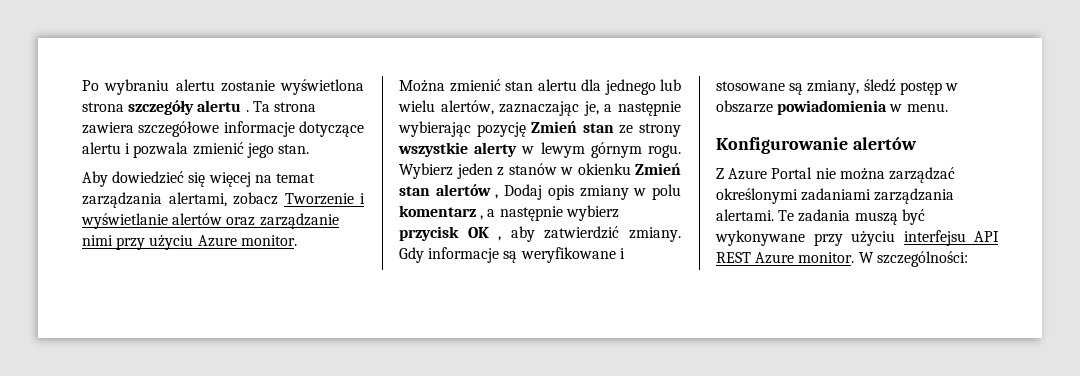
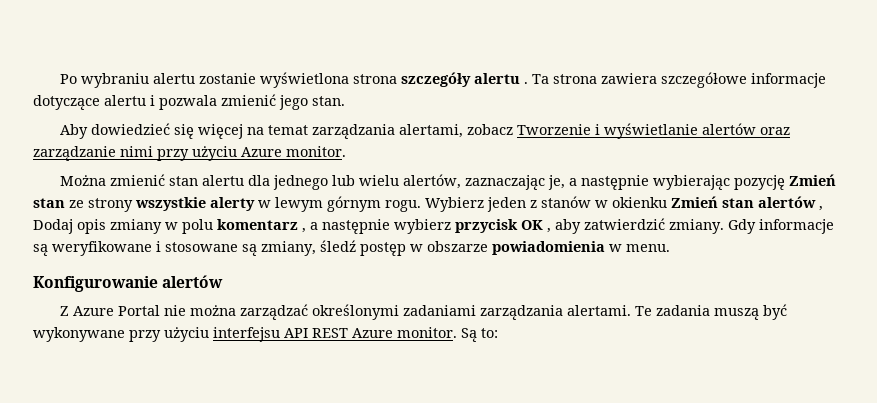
[858,251,968,267] W szczególności: -> [461,328,498,342] Są to:

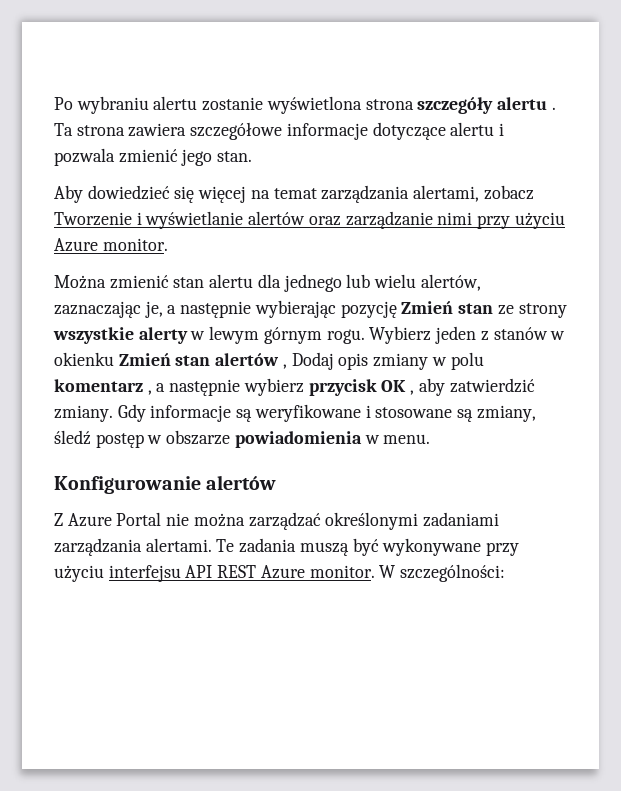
[461,328,498,342] Są to: -> [379,564,506,582] W szczególności:

